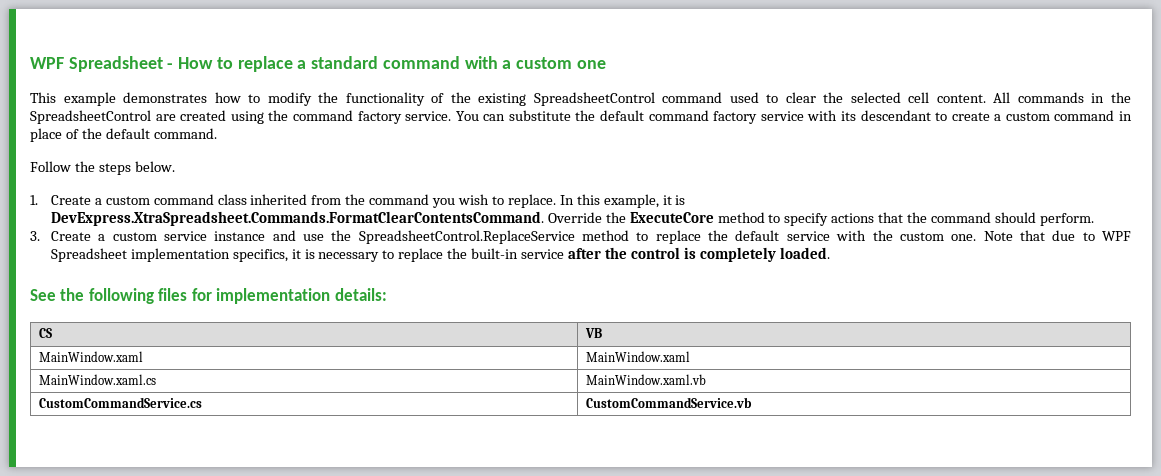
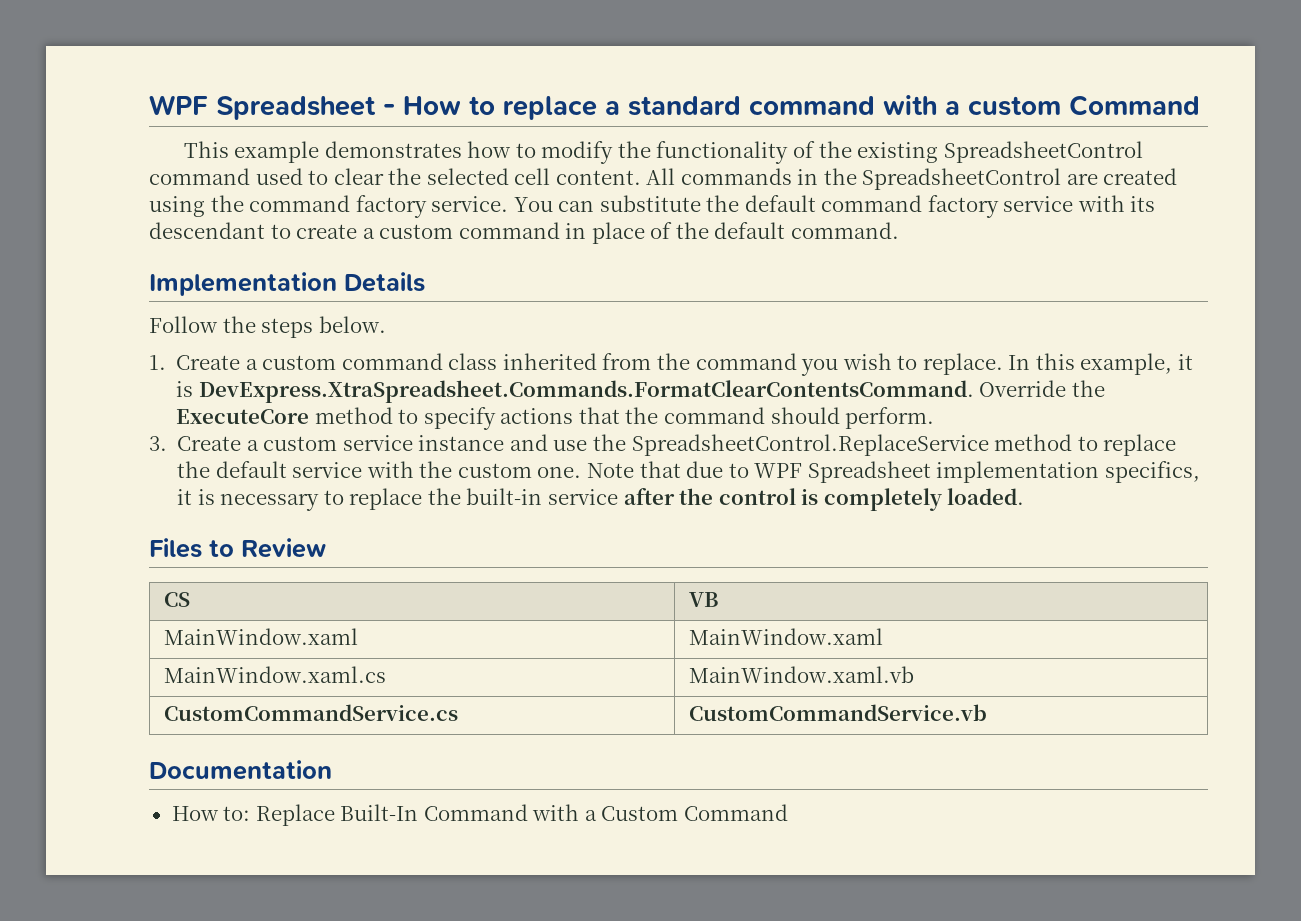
[576,60,606,69] one -> [1069,95,1200,116] Command
(217, 133) none -> [149,272,425,296] // Implementation Details
[30,288,387,304] See the following files for implementation details: -> [149,538,326,558] Files to Review
(753, 402) none -> [149,760,332,780] [171,804,788,826] // Documentation // How to: Replace Built-In Command with a Custom Command

